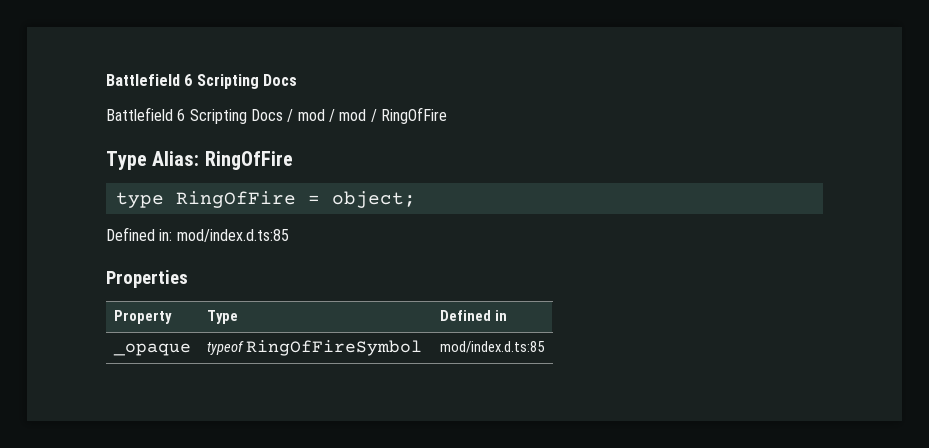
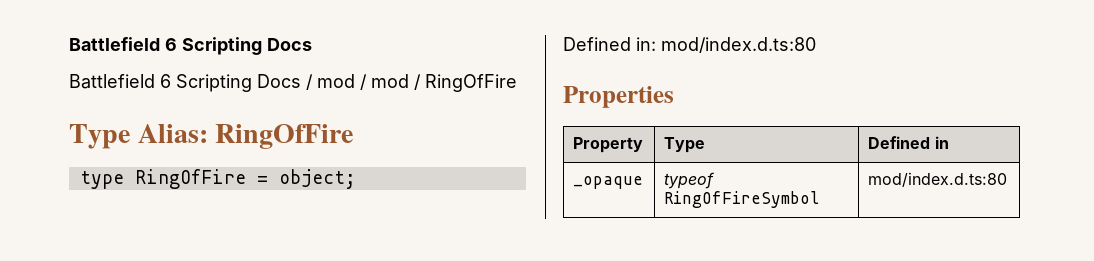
[176,229,289,242] mod/index.d.ts:85 -> [661,37,816,53] mod/index.d.ts:80
[439,341,545,353] mod/index.d.ts:85 -> [868,172,1008,187] mod/index.d.ts:80

